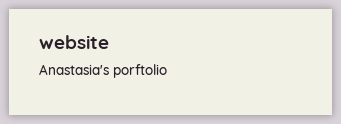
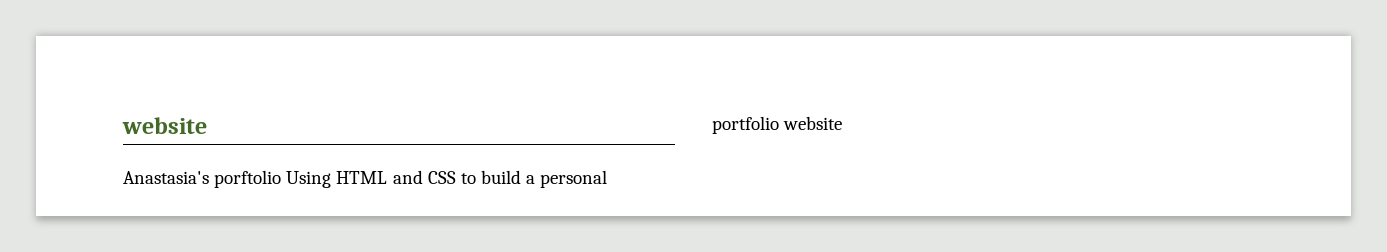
(167, 71) none -> [286,170,608,188] [712,116,843,134] Using HTML and CSS to build a personal portfolio website

